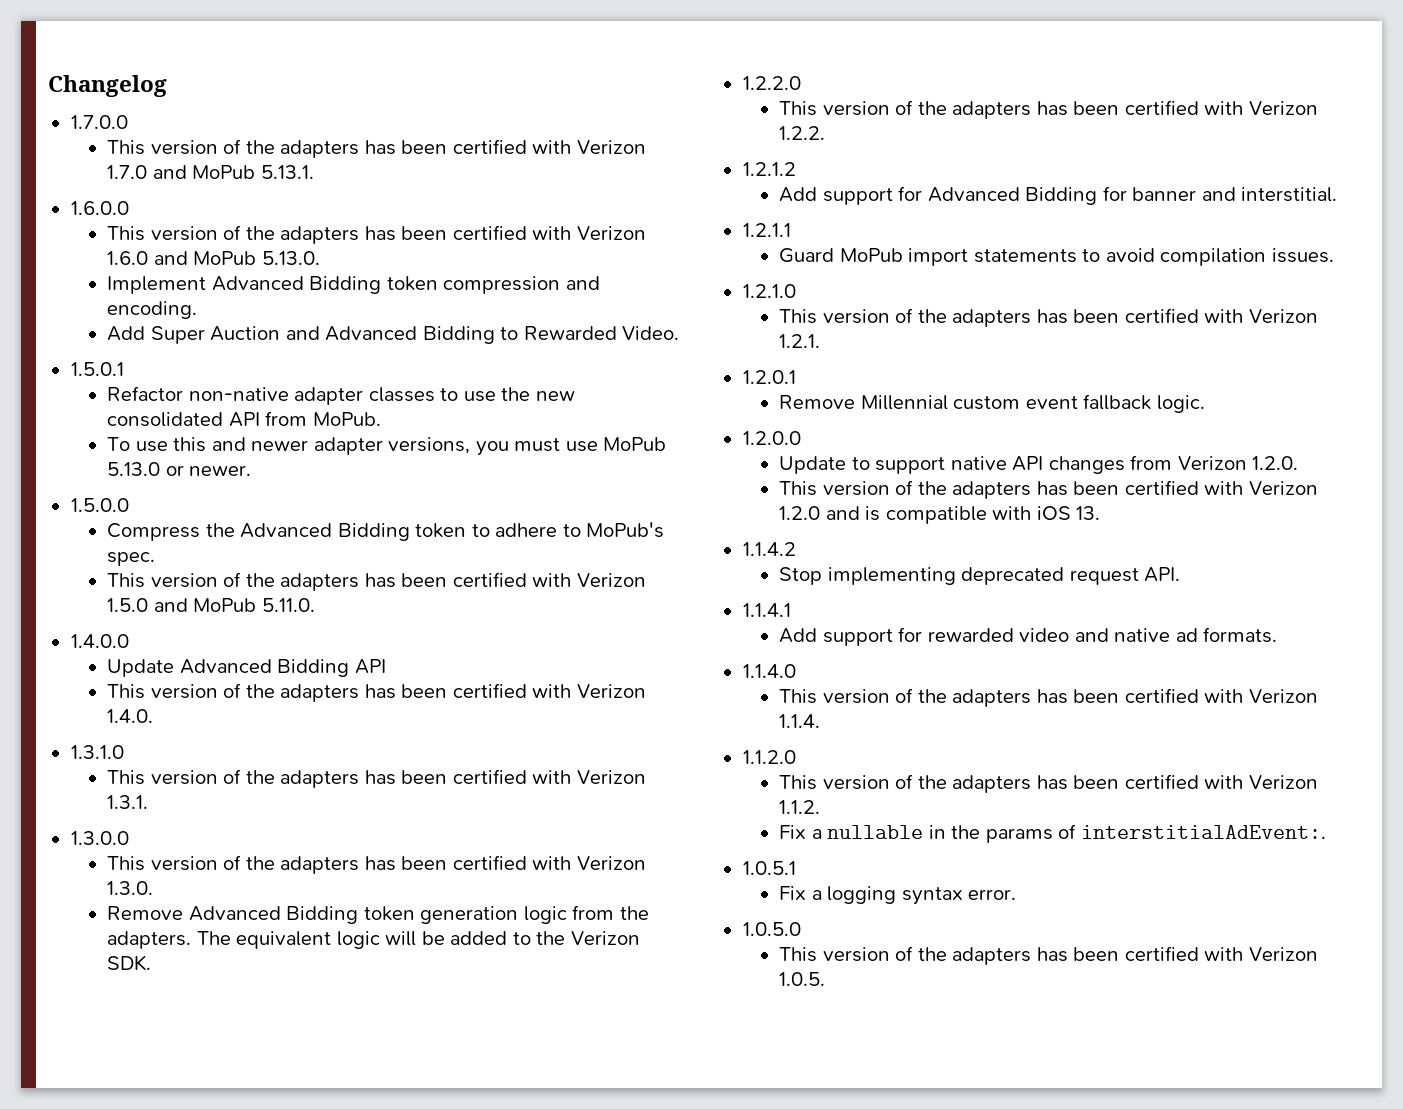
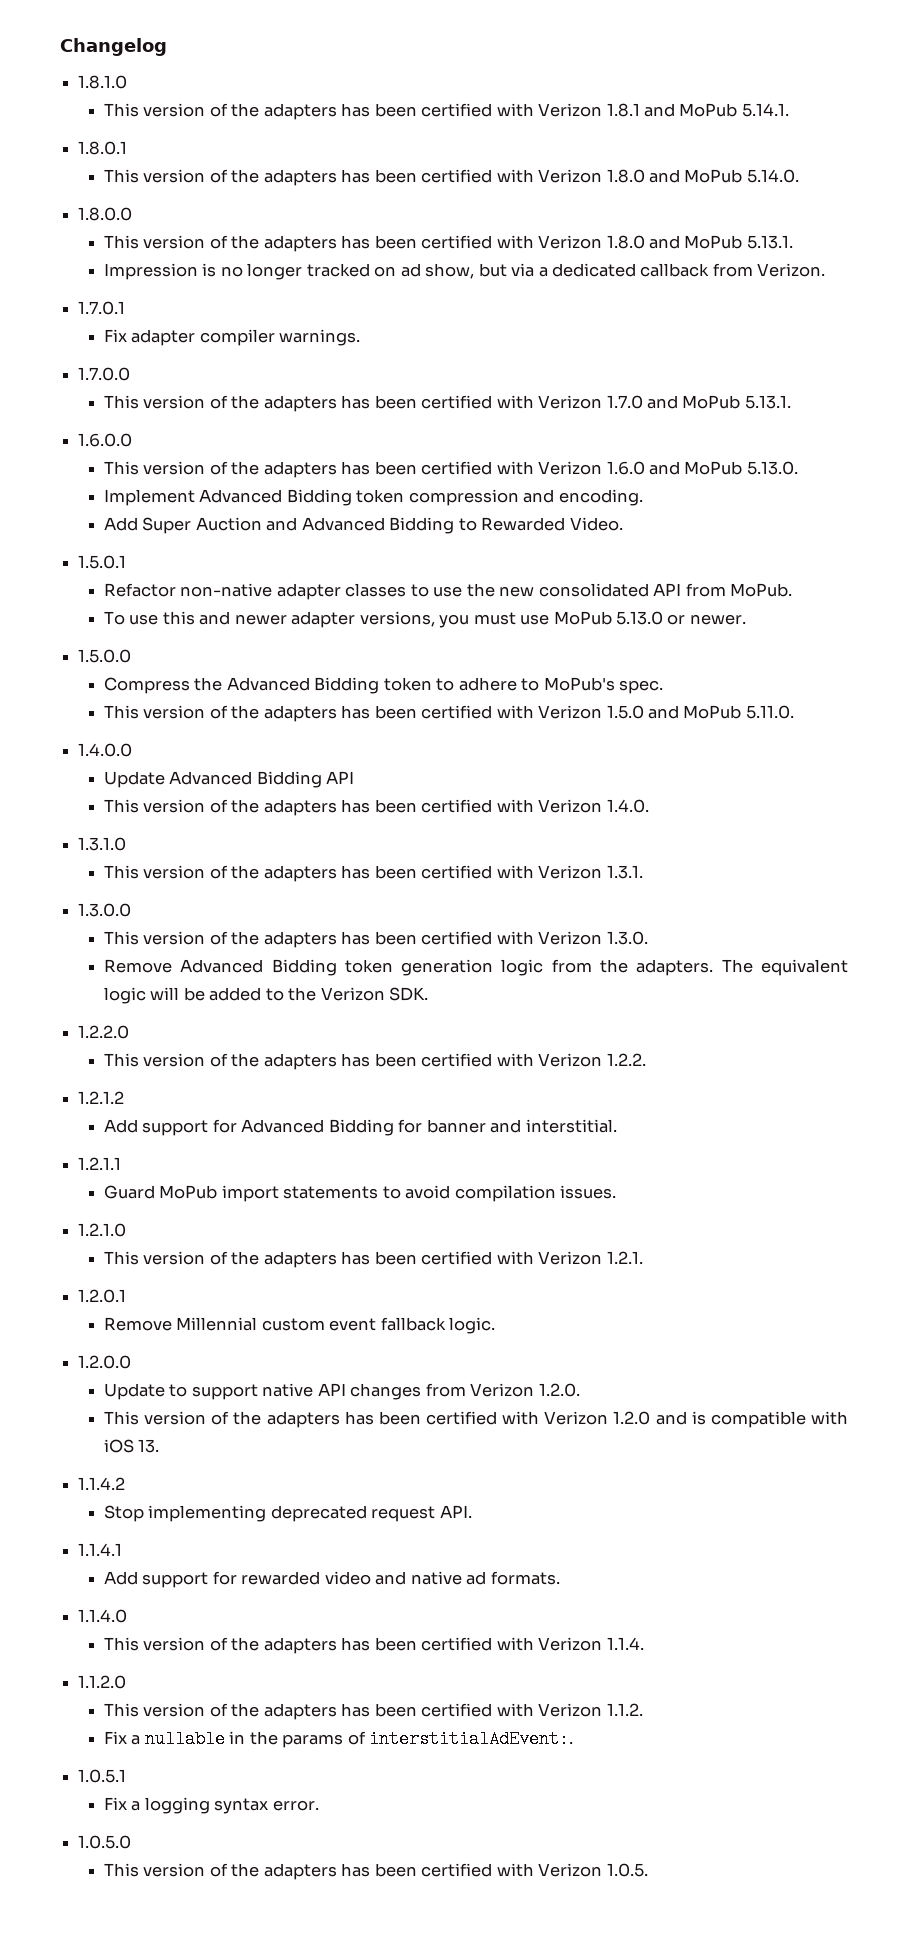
(167, 86) none -> [78,75,128,89] [103,103,789,120] [78,141,128,155] [103,169,799,186] [78,207,133,221] [103,235,793,252] [103,263,826,280] [78,301,126,315] [103,329,361,346] // 1.8.1.0 // This version of the adapters has been certified with Verizon 1.8.1 and MoPub 5.14.1. // 1.8.0.1 // This version of the adapters has been certified with Verizon 1.8.0 and MoPub 5.14.0. // 1.8.0.0 // This version of the adapters has been certified with Verizon 1.8.0 and MoPub 5.13.1. // Impression is no longer tracked on ad show, but via a dedicated callback from Verizon. // 1.7.0.1 // Fix adapter compiler warnings.

